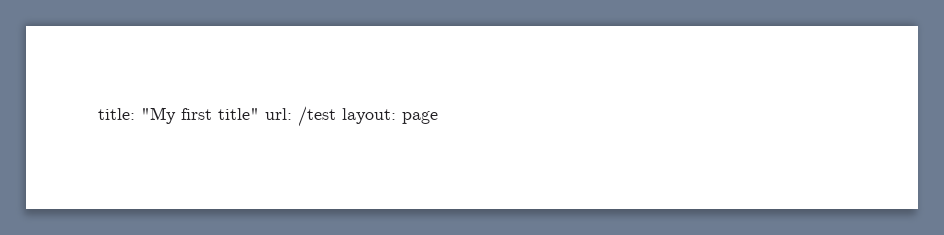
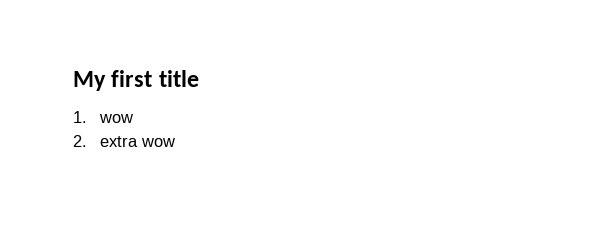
[98,106,438,127] title: "My first title" url: /test layout: page -> [73,70,199,91] [73,111,133,123] [73,135,175,147] My first title // 1. wow // 2. extra wow

